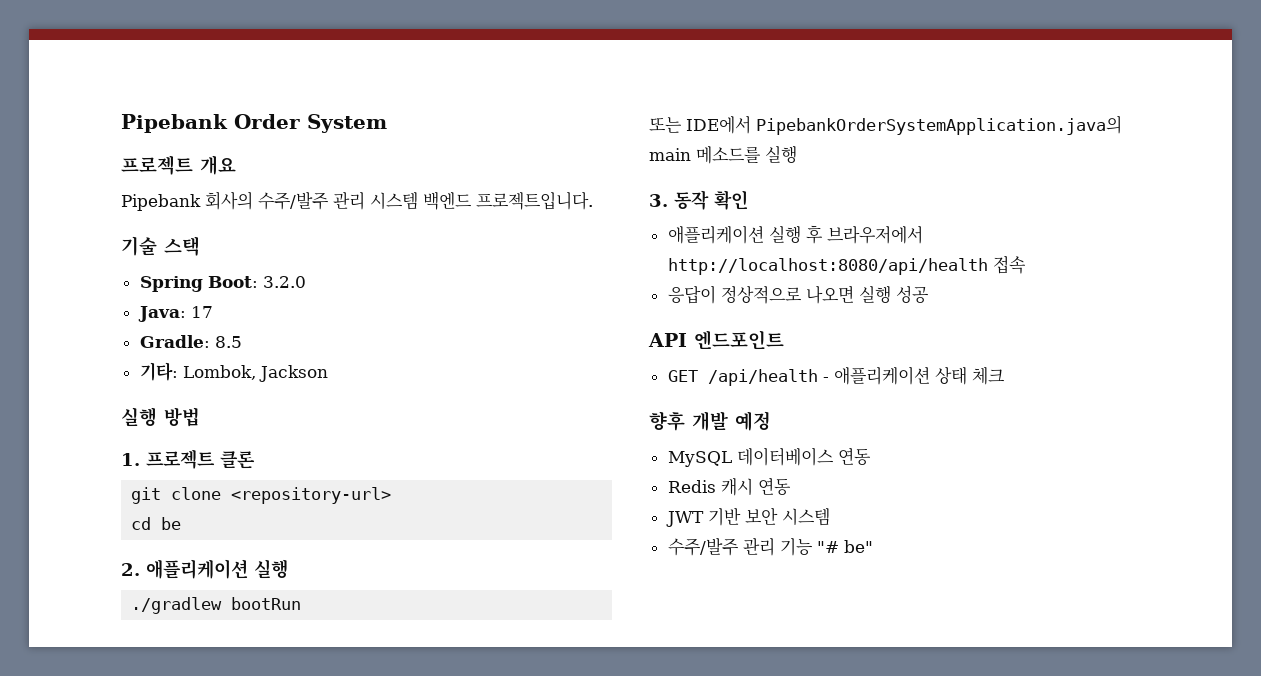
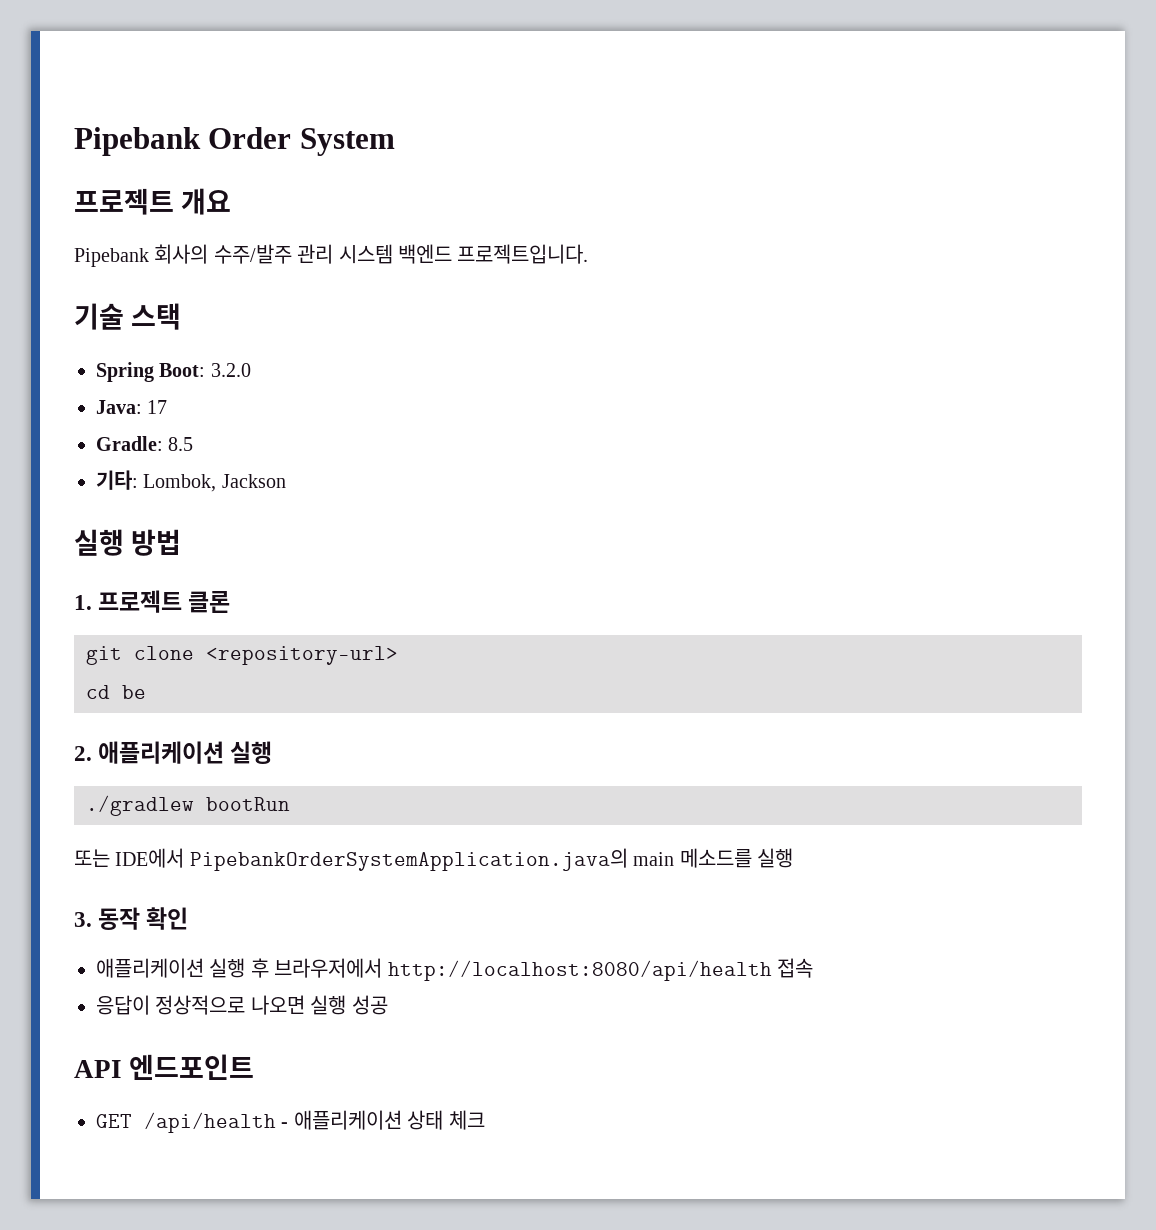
[649,411,771,431] [667,447,871,467] [667,477,791,496] [665,507,830,527] [667,538,873,556] // 향후 개발 예정 // MySQL 데이터베이스 연동 // Redis 캐시 연동 // JWT 기반 보안 시스템 // 수주/발주 관리 기능 "# be" -> (485, 1120) none

